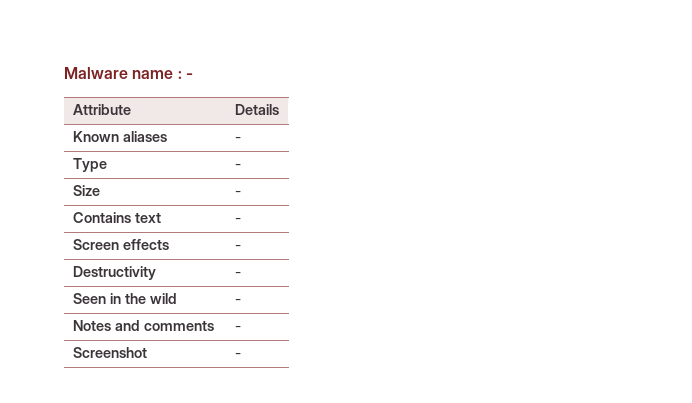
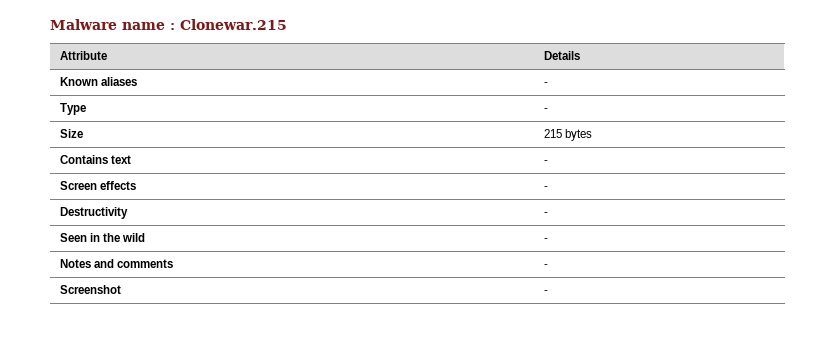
[185,73,193,79] - -> [180,19,287,30] Clonewar.215
[234,191,241,196] - -> [543,129,592,141] 215 bytes

